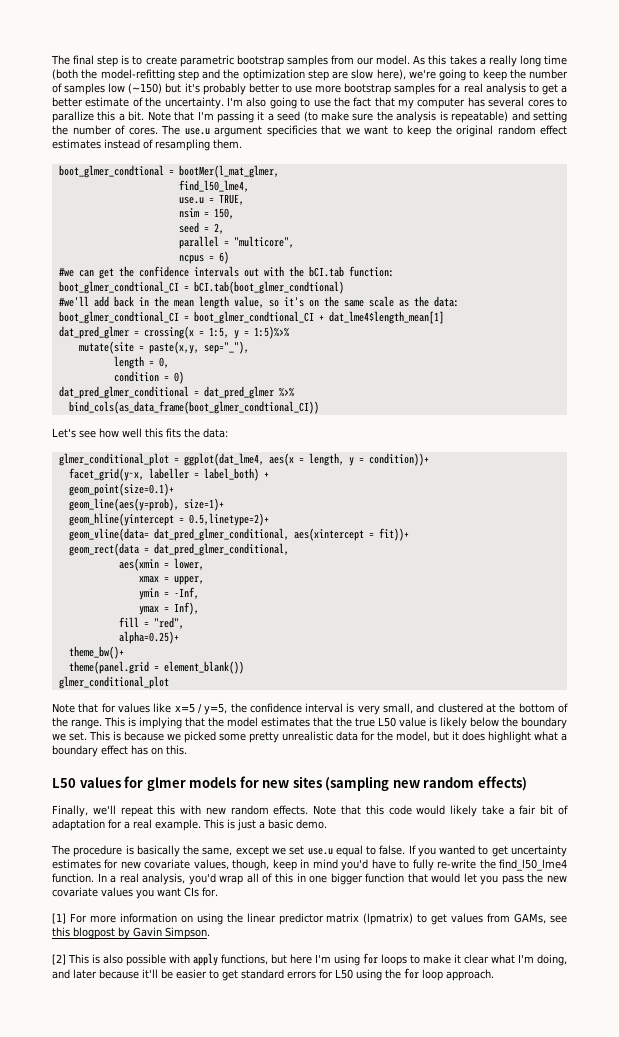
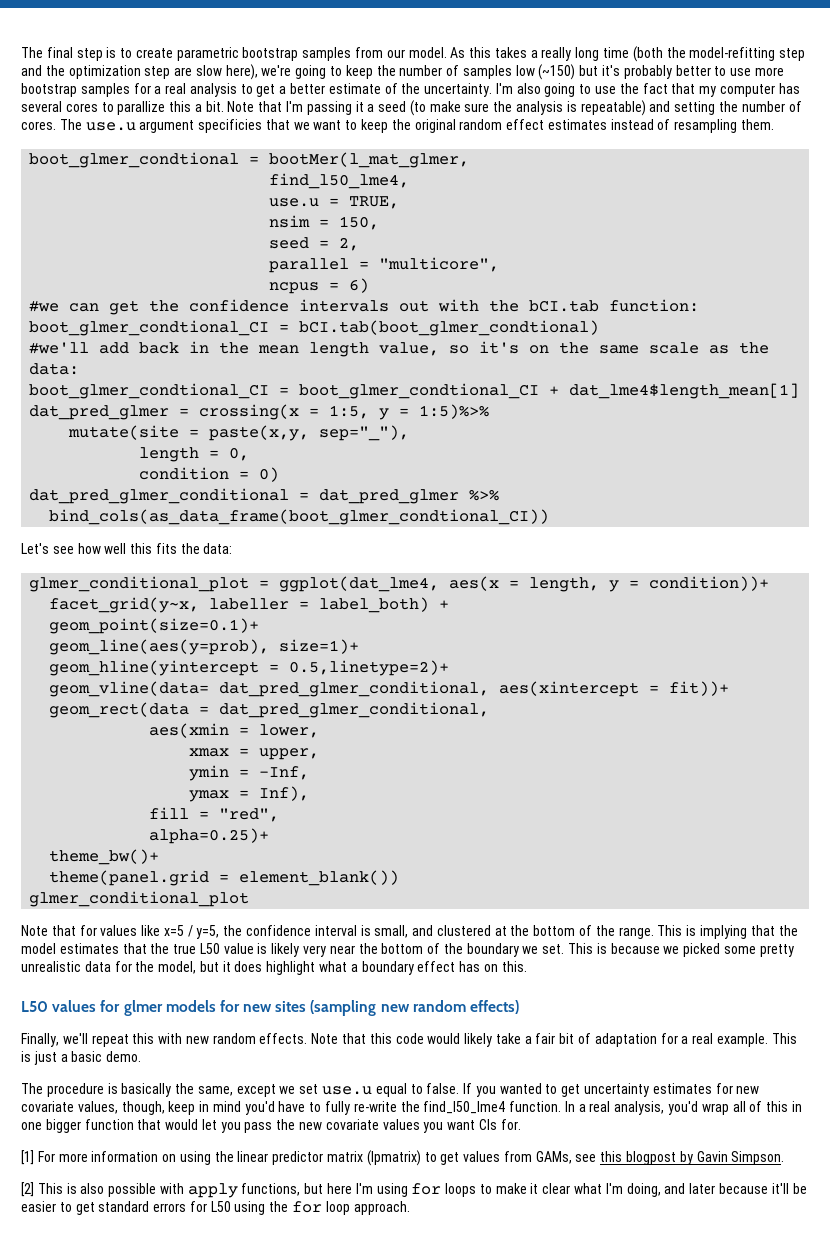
[357,705,380,715] very -> (371, 930) none
[470,717,499,727] below -> [303,943,441,957] very near the bottom of

